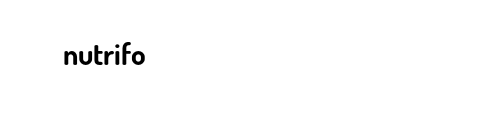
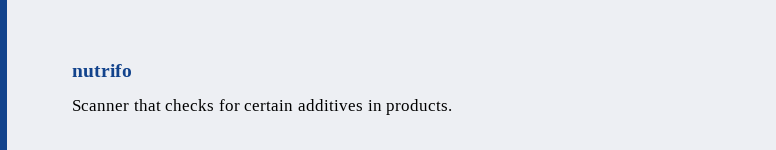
(146, 53) none -> [72,99,453,115] // Scanner that checks for certain additives in products.

